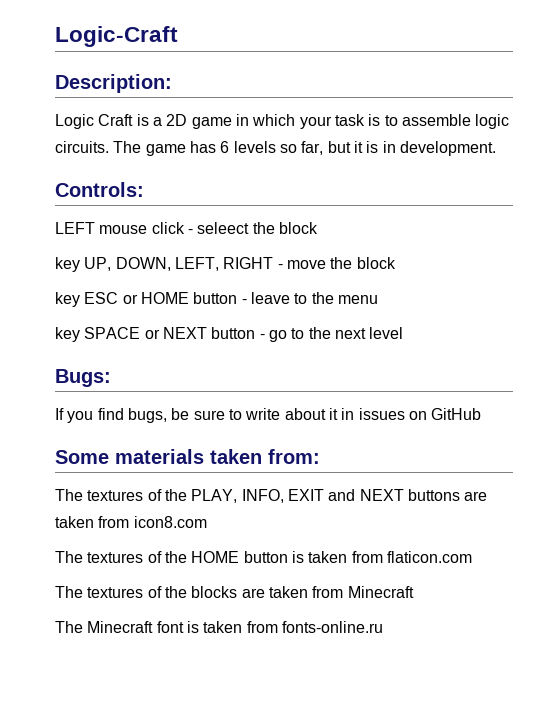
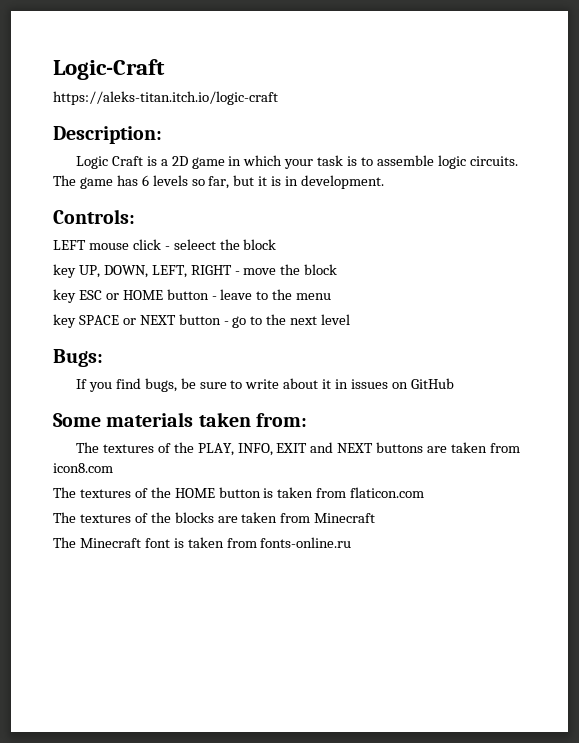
(178, 36) none -> [53,91,278,105] // https://aleks-titan.itch.io/logic-craft

